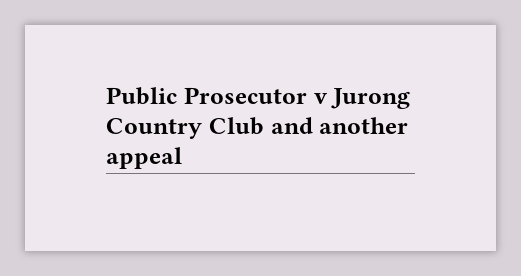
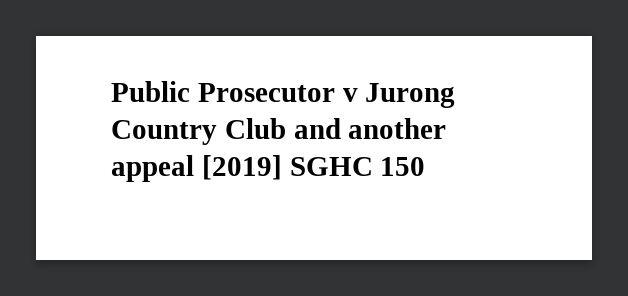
(182, 158) none -> [201,155,426,180] [2019] SGHC 150

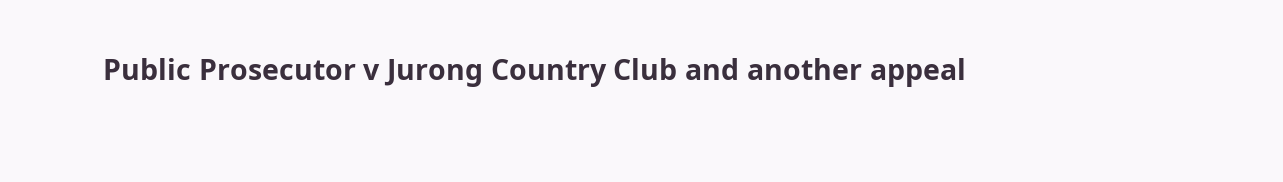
[201,155,426,180] [2019] SGHC 150 -> (966, 72) none

